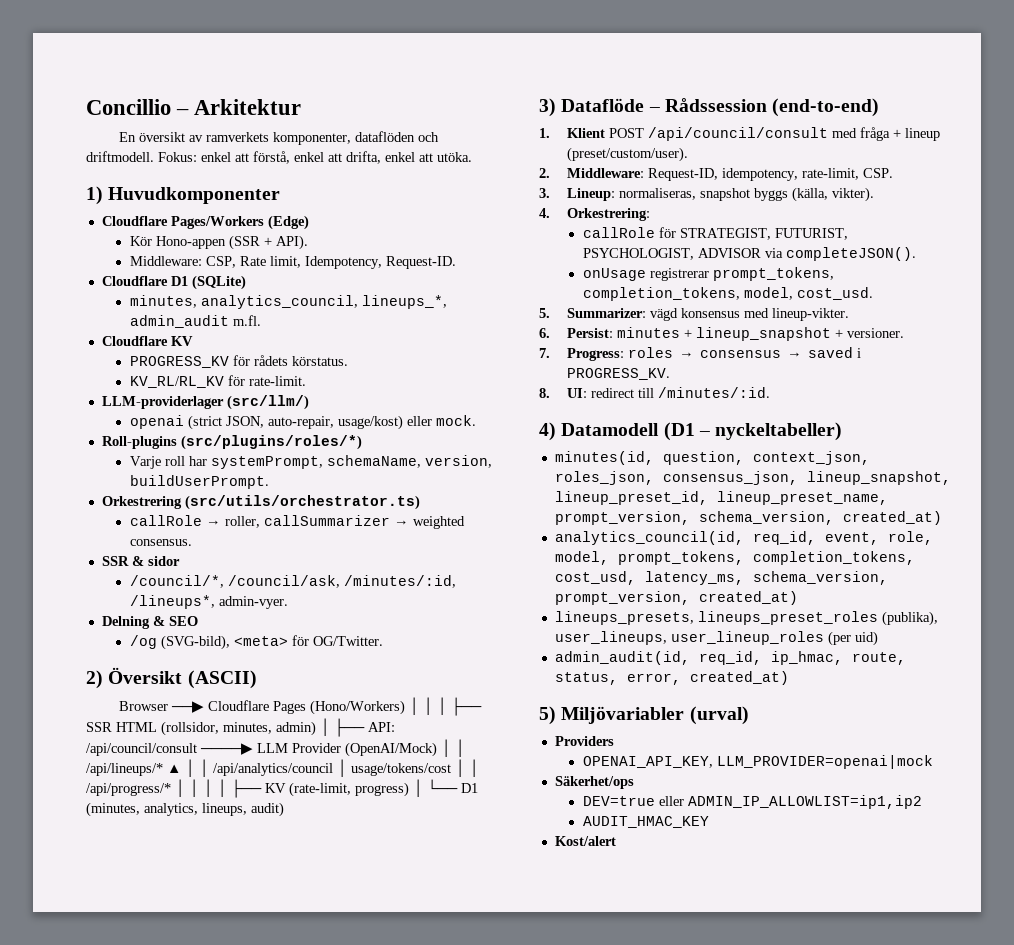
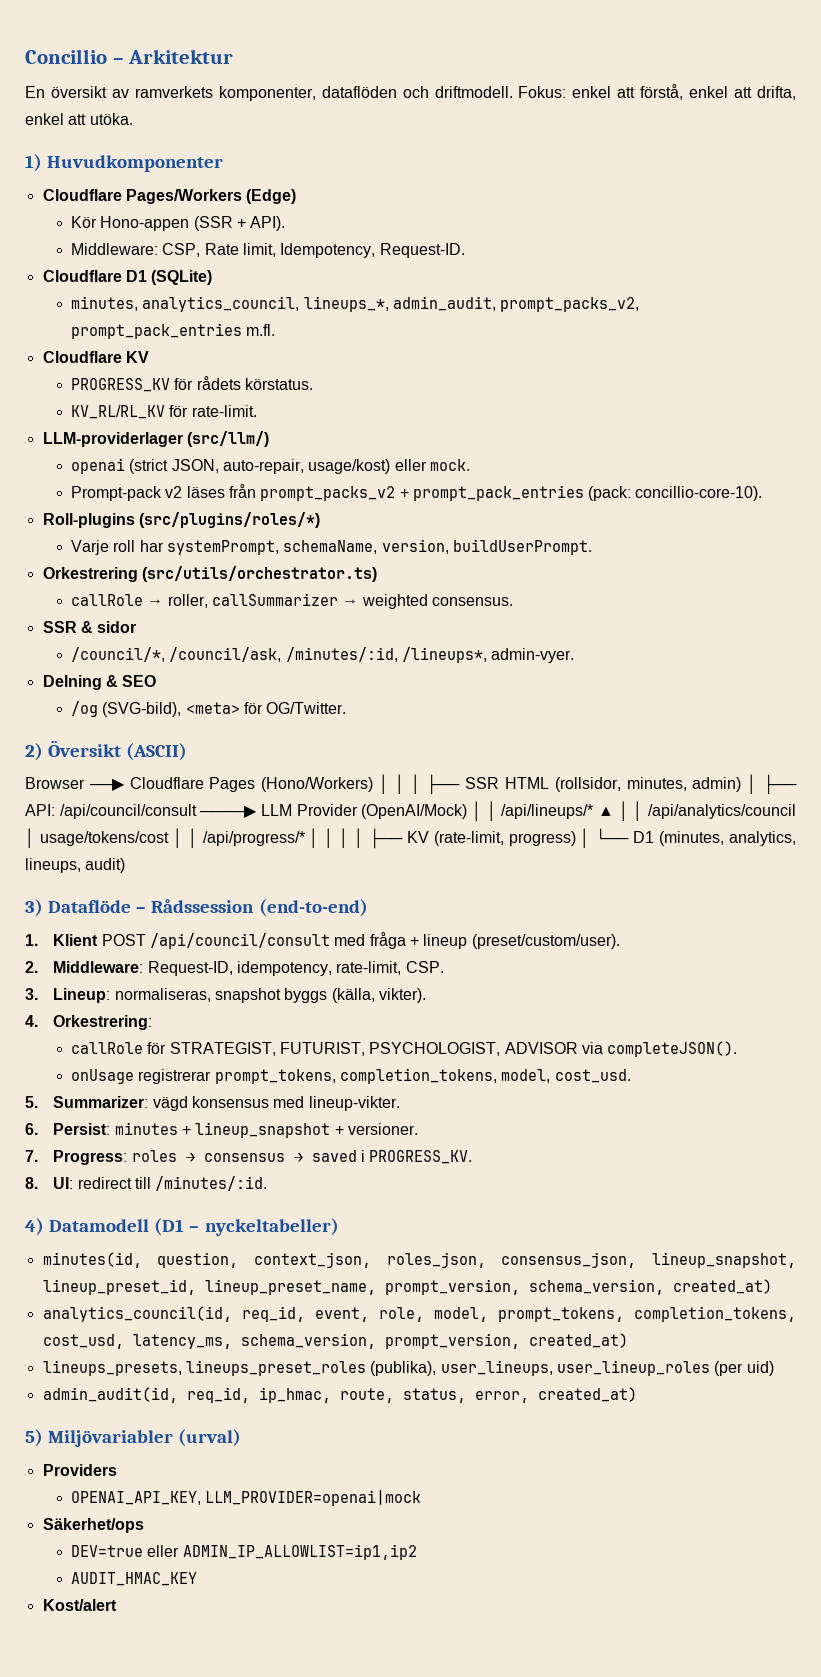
[129,315,229,328] admin_audit -> [392,296,640,312] [70,323,242,339] admin_audit, prompt_packs_v2, prompt_pack_entries
(476, 420) none -> [70,484,763,501] // Prompt-pack v2 läses från prompt_packs_v2 + prompt_pack_entries (pack: concillio-core-10).

